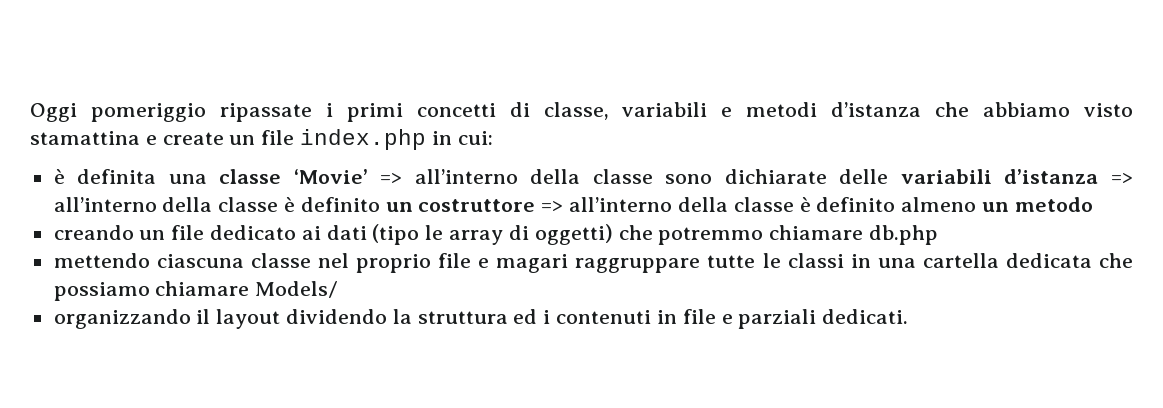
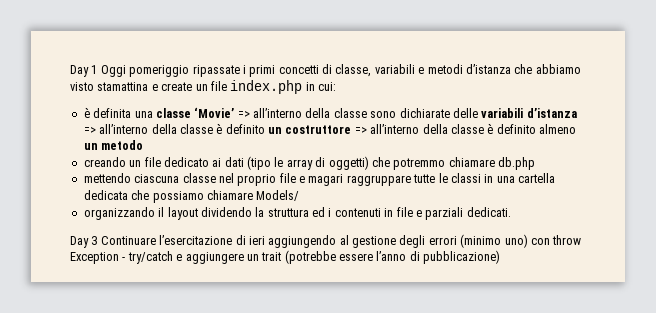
(30, 112) none -> [70,65,98,77] Day 1
(909, 316) none -> [70,234,582,248] [70,250,501,264] // Day 3 Continuare l’esercitazione di ieri aggiungendo al gestione degli errori (minimo uno) con throw Exception - try/catch e aggiungere un trait (potrebbe essere l’anno di pubblicazione)

